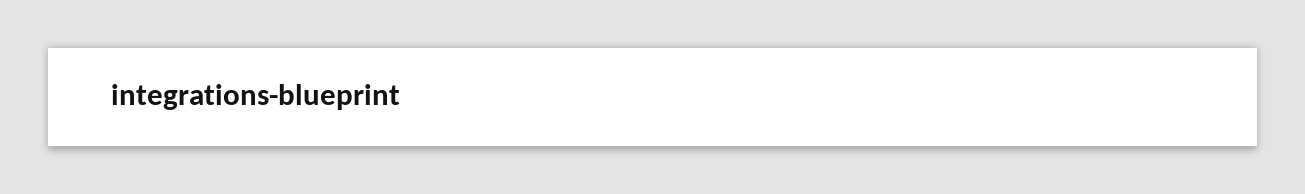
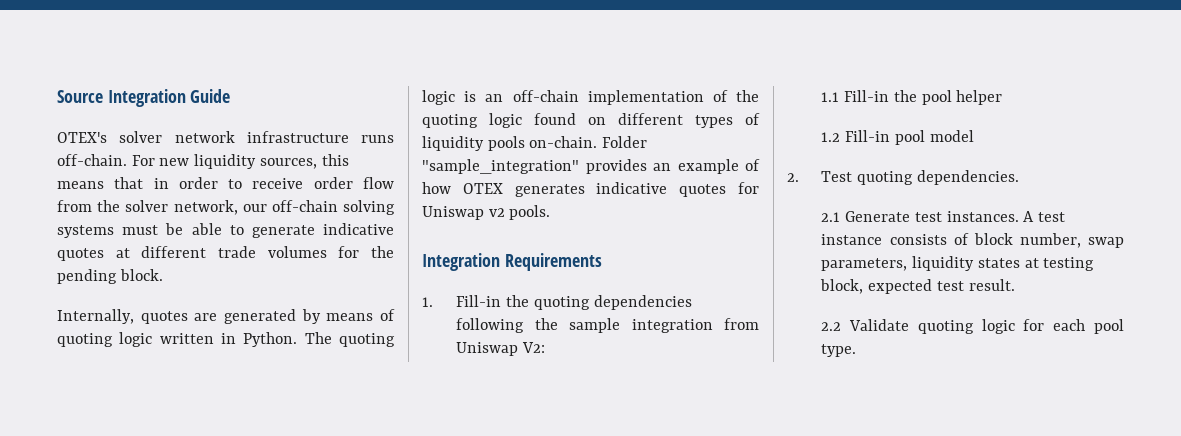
[111,84,400,110] integrations-blueprint -> [57,89,231,107] [57,131,394,143] [57,154,349,169] [57,177,394,189] [57,200,395,215] [57,223,394,238] [57,246,394,261] [57,269,163,284] [57,309,395,324] [57,332,395,347] [422,90,759,105] [422,113,760,128] [422,136,648,151] [422,159,760,174] [422,182,759,197] [422,205,551,220] [422,253,602,271] [422,295,692,310] [456,318,759,333] [456,342,546,356] [821,90,1003,105] [821,130,974,145] [787,170,1019,185] [821,211,1066,222] [821,233,1124,248] [821,256,1095,271] [820,279,1015,294] [821,319,1124,334] [821,344,857,357] Source Integration Guide // OTEX's solver network infrastructure runs off-chain. For new liquidity sources, this means that in order to receive order flow from the solver network, our off-chain solving systems must be able to generate indicative quotes at different trade volumes for the pending block. // Internally, quotes are generated by means of quoting logic written in Python. The quoting logic is an off-chain implementation of the quoting logic found on different types of liquidity pools on-chain. Folder "sample_integration" provides an example of how OTEX generates indicative quotes for Uniswap v2 pools. // Integration Requirements // 1. Fill-in the quoting dependencies following the sample integration from Uniswap V2: // 1.1 Fill-in the pool helper // 1.2 Fill-in pool model // 2. Test quoting dependencies. // 2.1 Generate test instances. A test instance consists of block number, swap parameters, liquidity states at testing block, expected test result. // 2.2 Validate quoting logic for each pool type.

